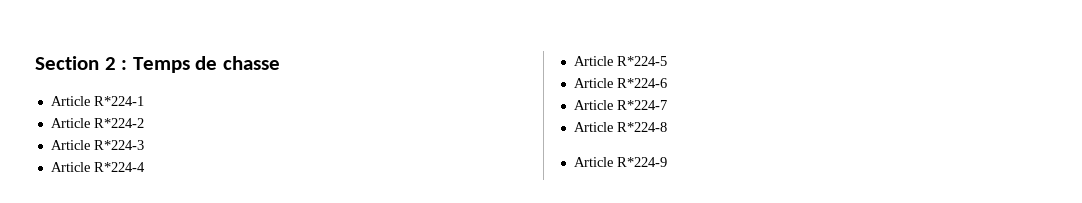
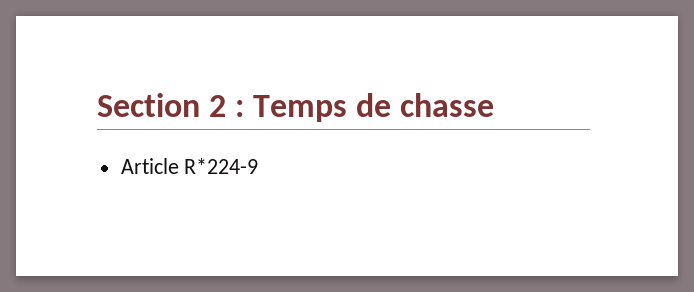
[50,96,144,106] [50,118,144,128] [50,140,144,150] [50,162,145,172] [573,56,667,66] [573,78,667,88] [573,100,667,110] [573,122,667,132] // Article R*224-1 // Article R*224-2 // Article R*224-3 // Article R*224-4 // Article R*224-5 // Article R*224-6 // Article R*224-7 // Article R*224-8 -> (495, 105) none

